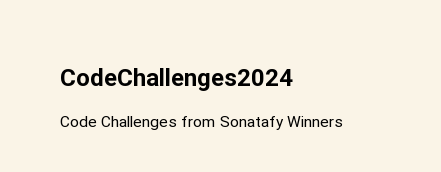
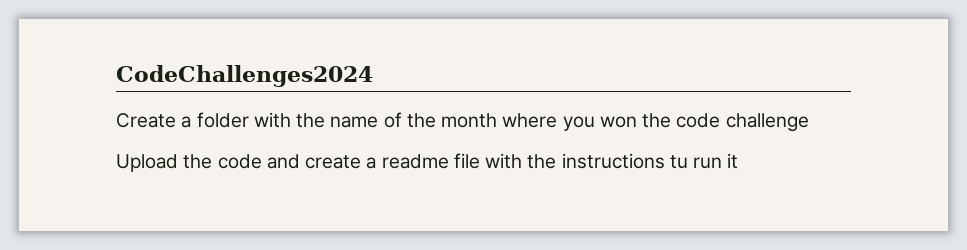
[60,116,343,130] Code Challenges from Sonatafy Winners -> [116,112,809,132] [116,153,739,172] Create a folder with the name of the month where you won the code challenge // Upload the code and create a readme file with the instructions tu run it

